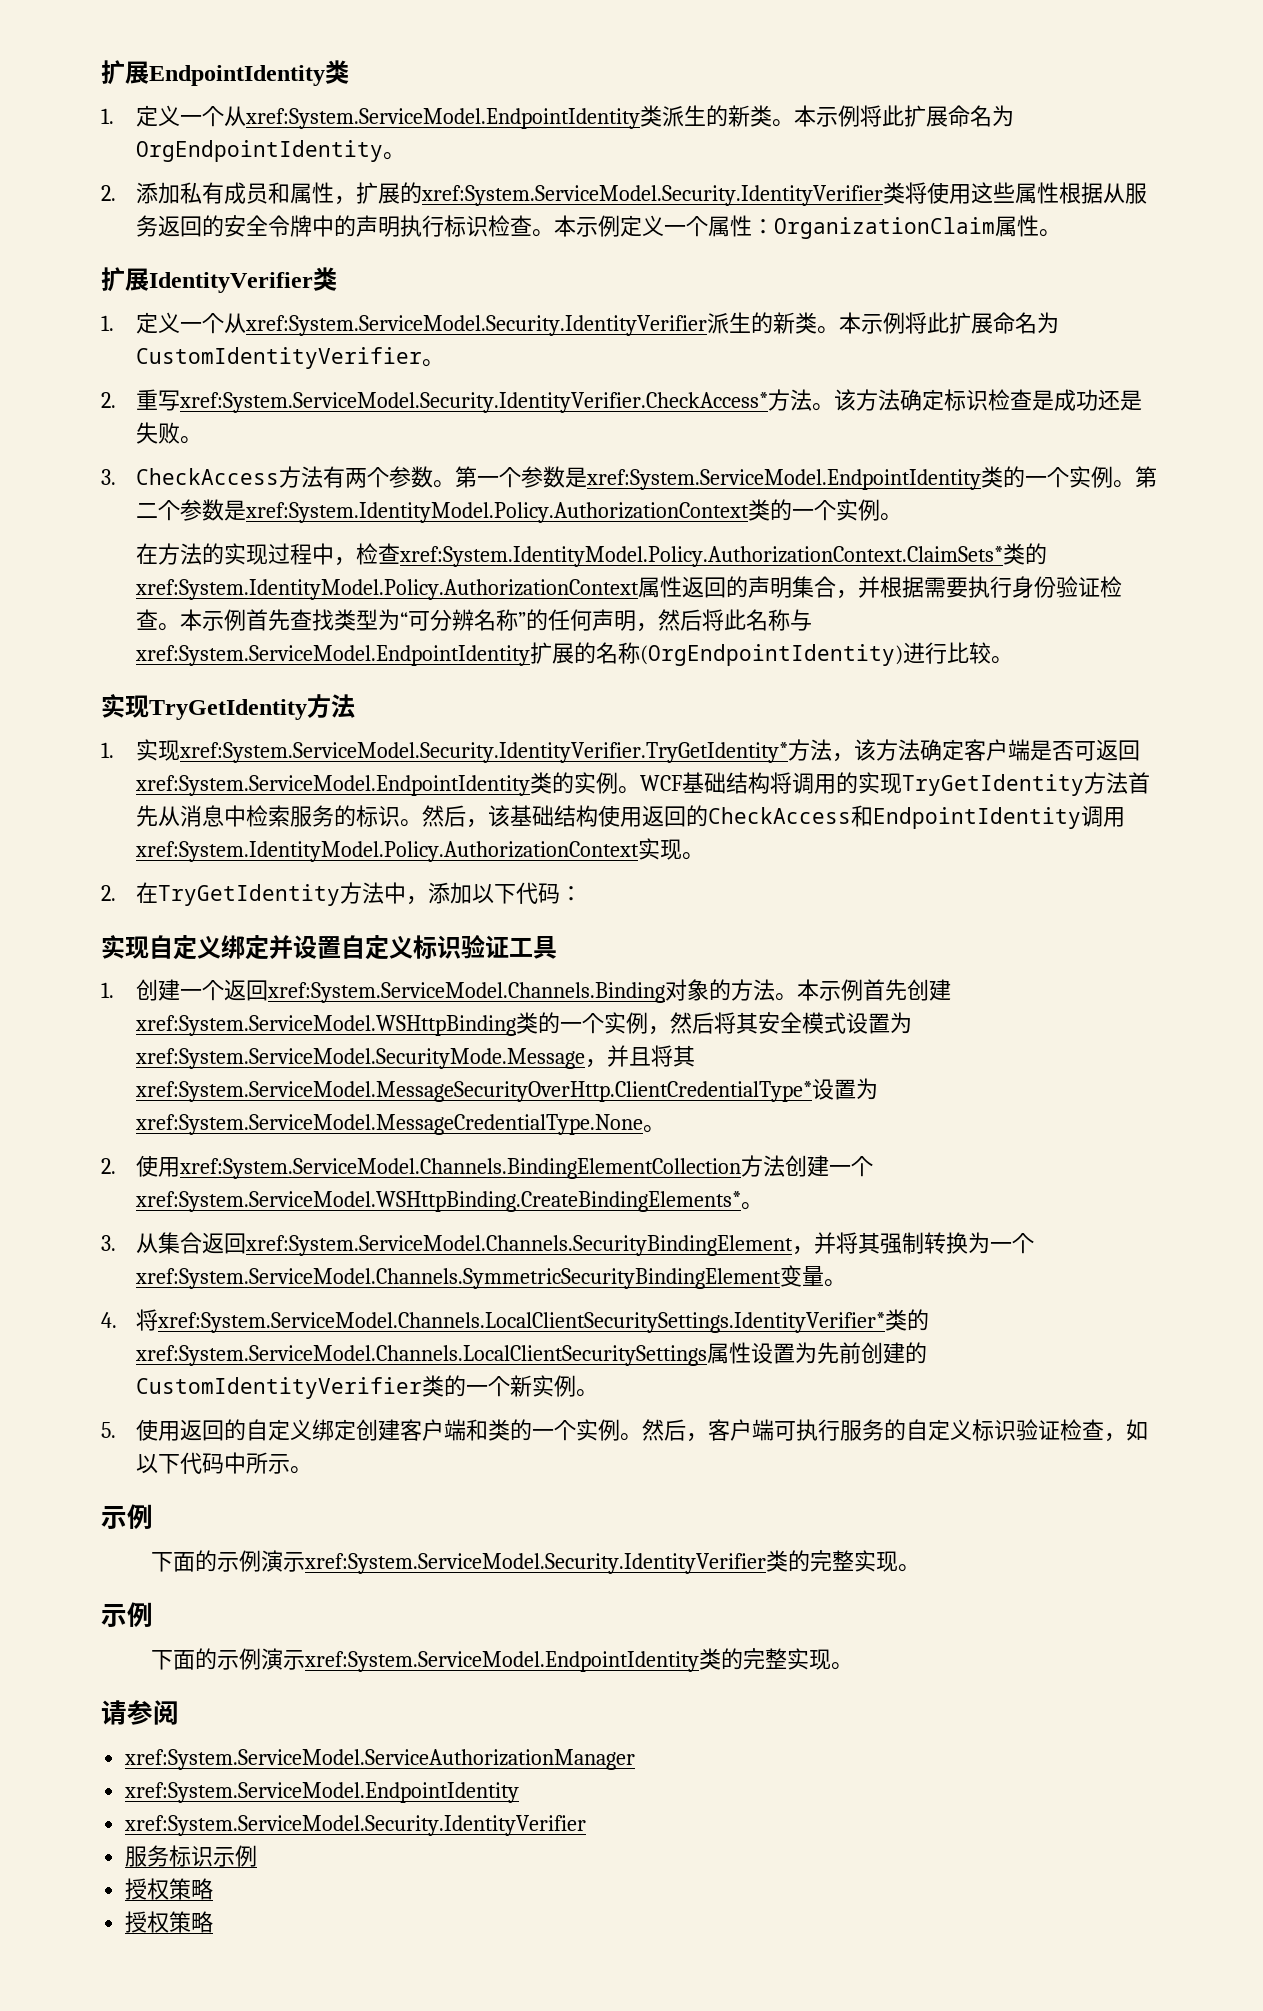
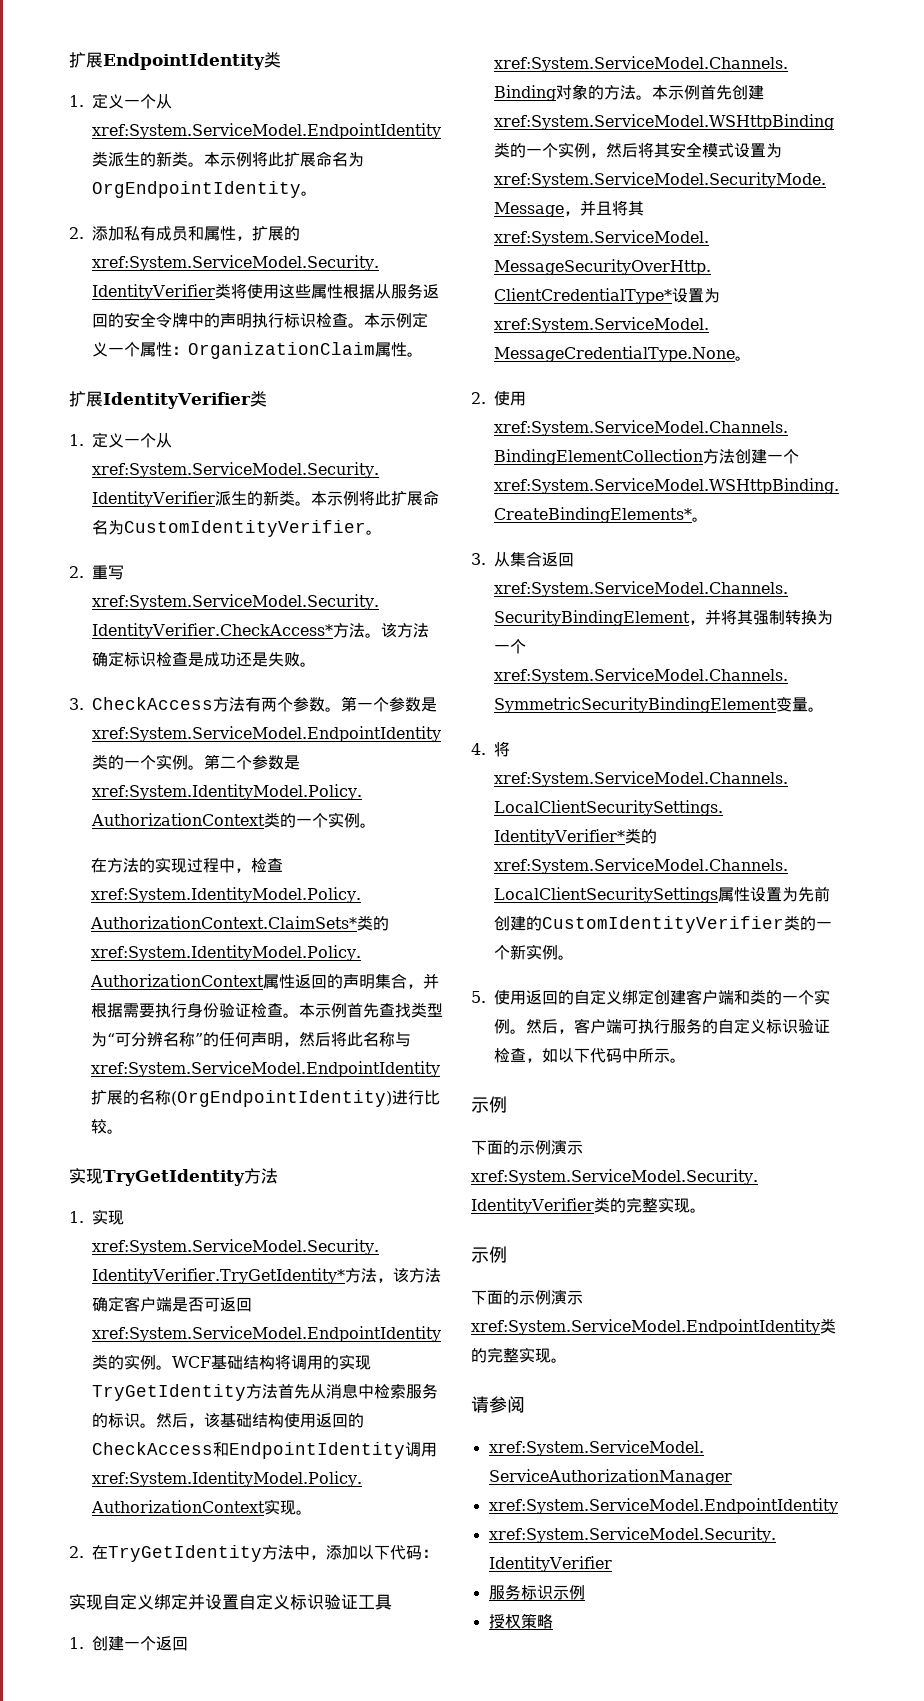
[125,1911,214,1933] // 授权策略 -> (553, 1621) none

